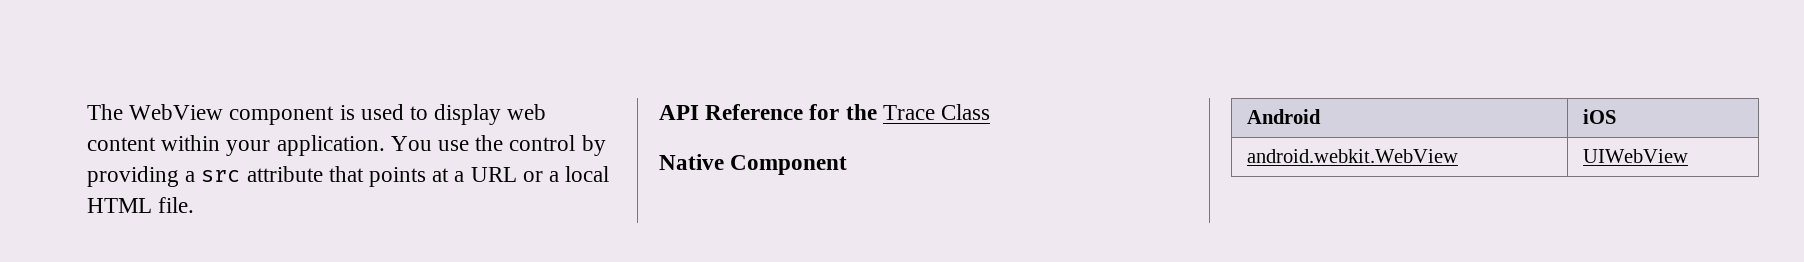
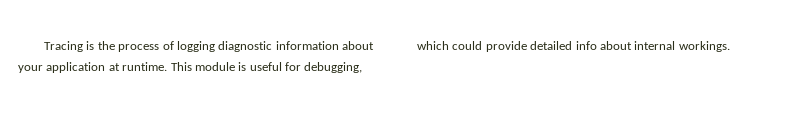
[87,104,547,125] [87,135,606,156] [87,166,610,187] [87,197,195,213] [659,104,991,120] [659,154,848,175] [1247,109,1322,124] [1583,109,1617,124] [1247,149,1459,163] [1583,149,1689,163] The WebView component is used to display web content within your application. You use the control by providing a src attribute that points at a URL or a local HTML file. // API Reference for the Trace Class // Native Component // Android | iOS // android.webkit.WebView | UIWebView -> [44,41,375,52] [18,62,363,73] [417,41,730,52] Tracing is the process of logging diagnostic information about your application at runtime. This module is useful for debugging, which could provide detailed info about internal workings.

